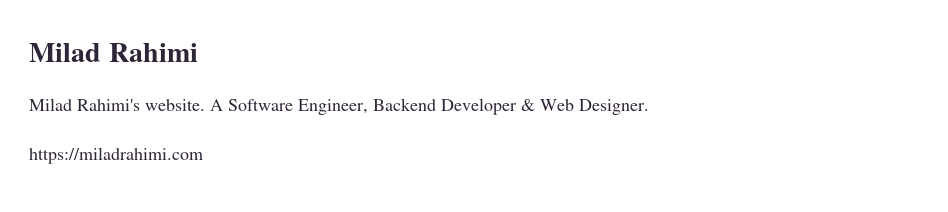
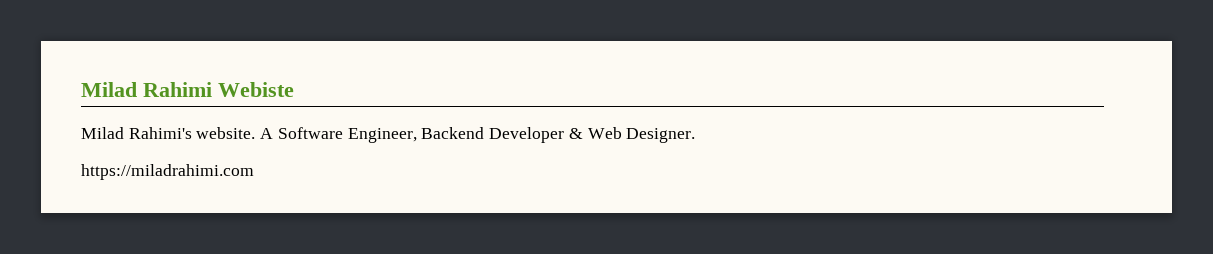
(198, 52) none -> [218,82,294,97] Webiste

